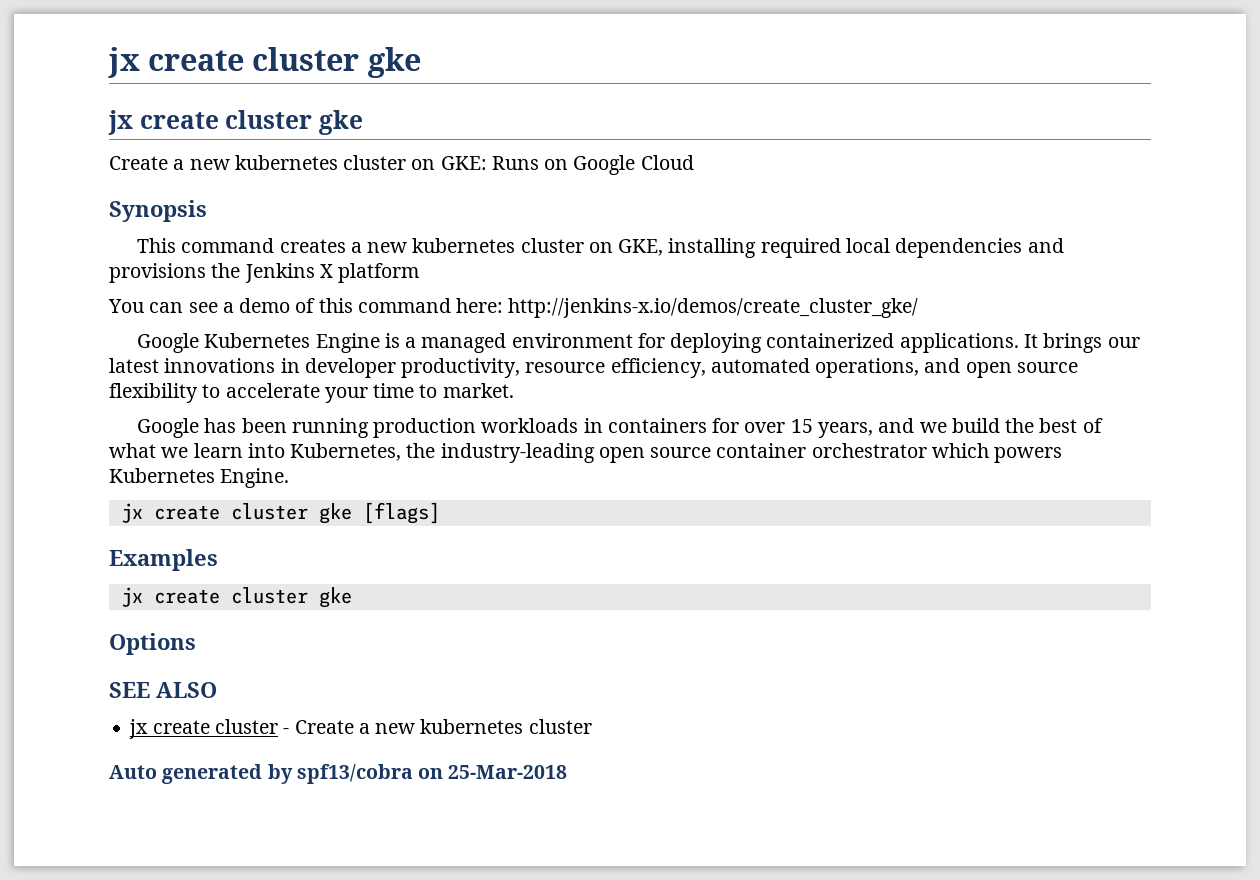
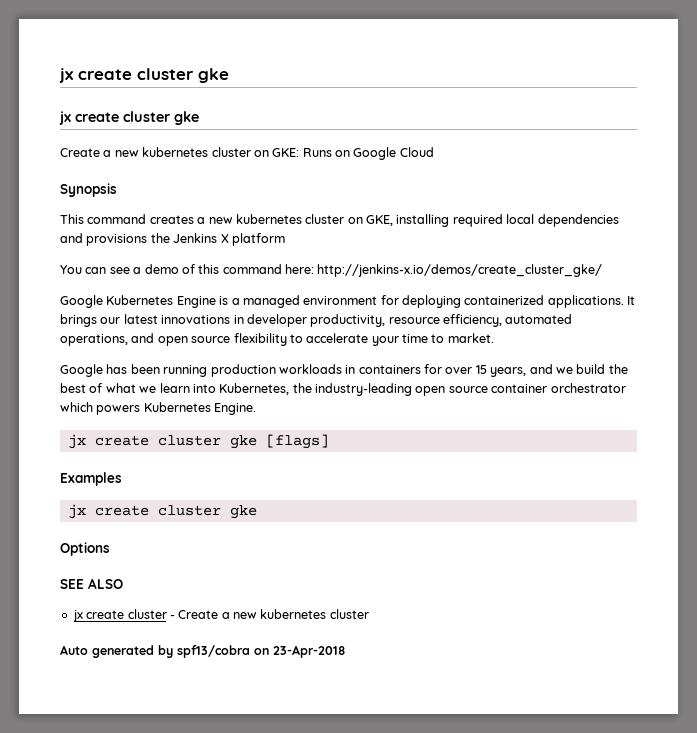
[448,765,568,779] 25-Mar-2018 -> [273,645,345,658] 23-Apr-2018

